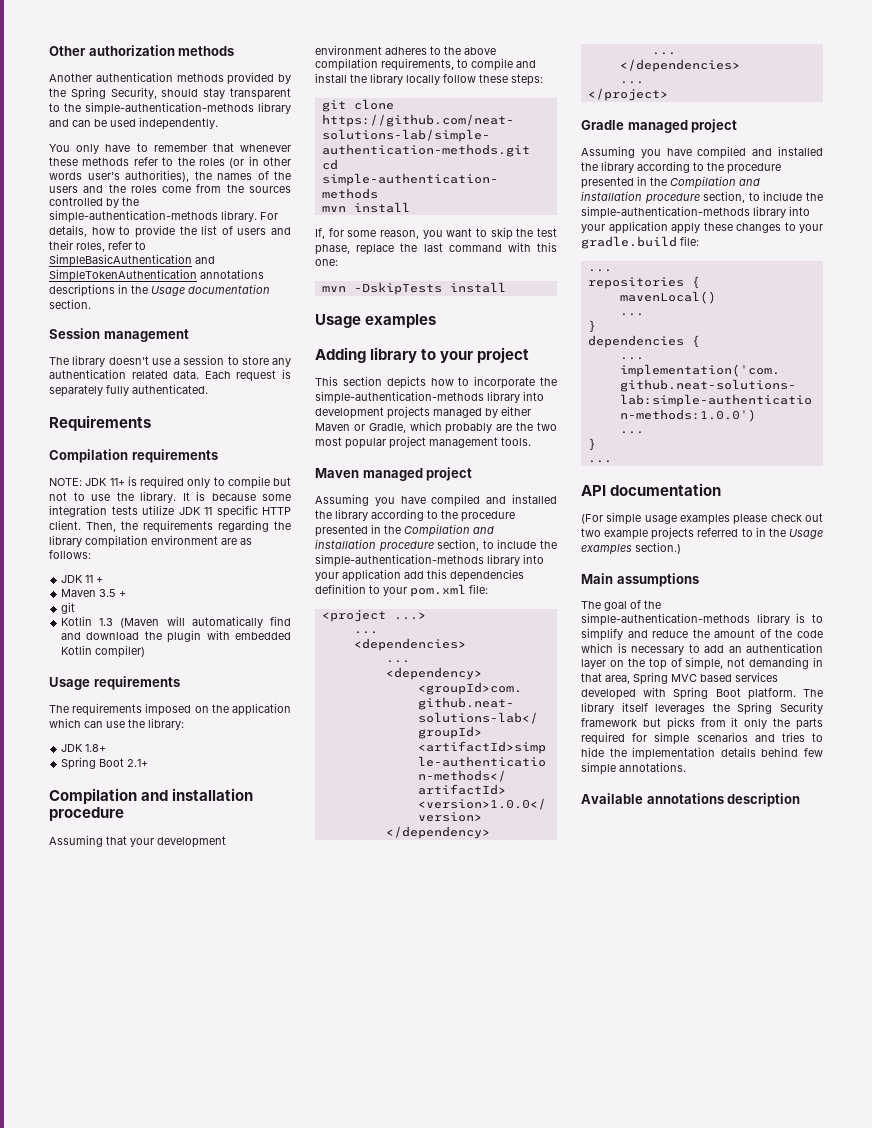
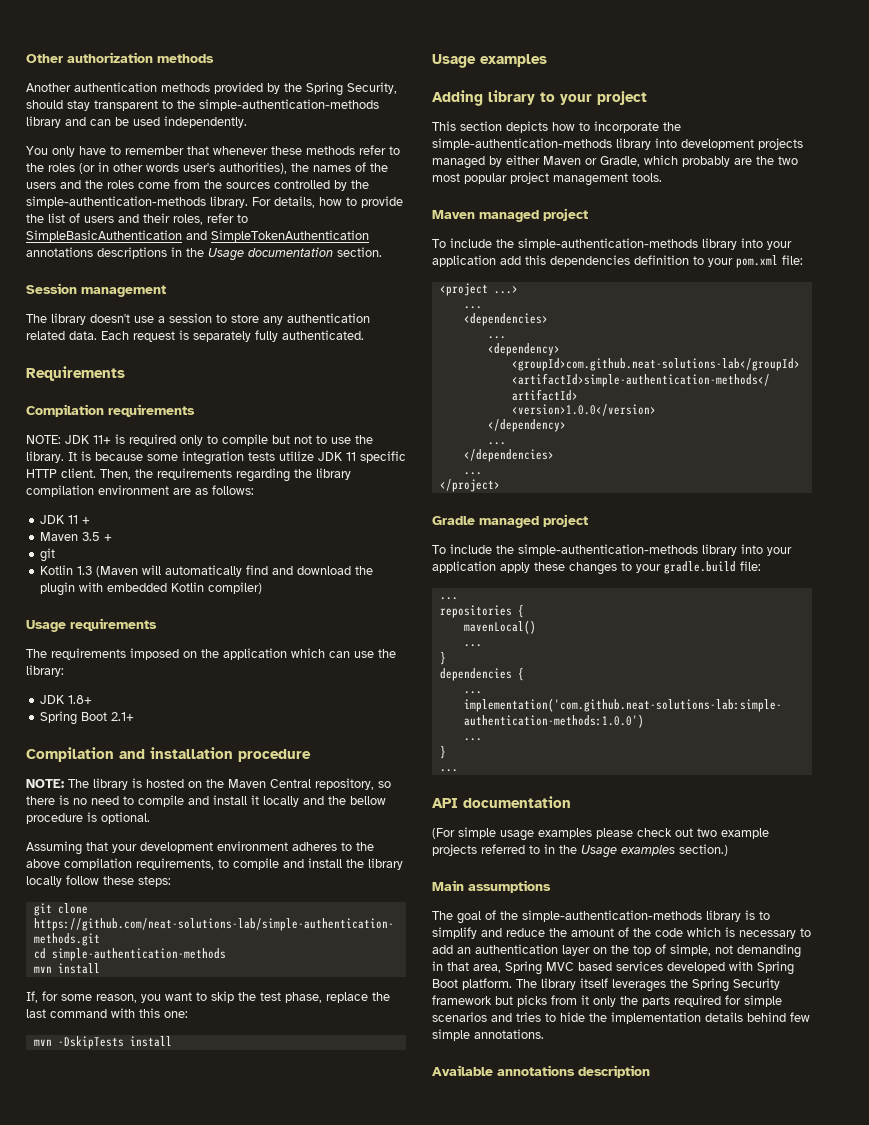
(124, 814) none -> [26,778,391,790] [26,795,386,807] [26,812,150,824] // NOTE: The library is hosted on the Maven Central repository, so there is no need to compile and install it locally and the bellow procedure is optional.
[315,494,557,507] [315,509,515,522] [315,524,494,537] [315,539,494,552] Assuming you have compiled and installed the library according to the procedure presented in the Compilation and installation procedure section, to -> [432,239,446,248] To
[581,146,823,159] [581,161,781,174] [581,176,760,189] [581,191,760,204] Assuming you have compiled and installed the library according to the procedure presented in the Compilation and installation procedure section, to -> [432,545,446,554] To

